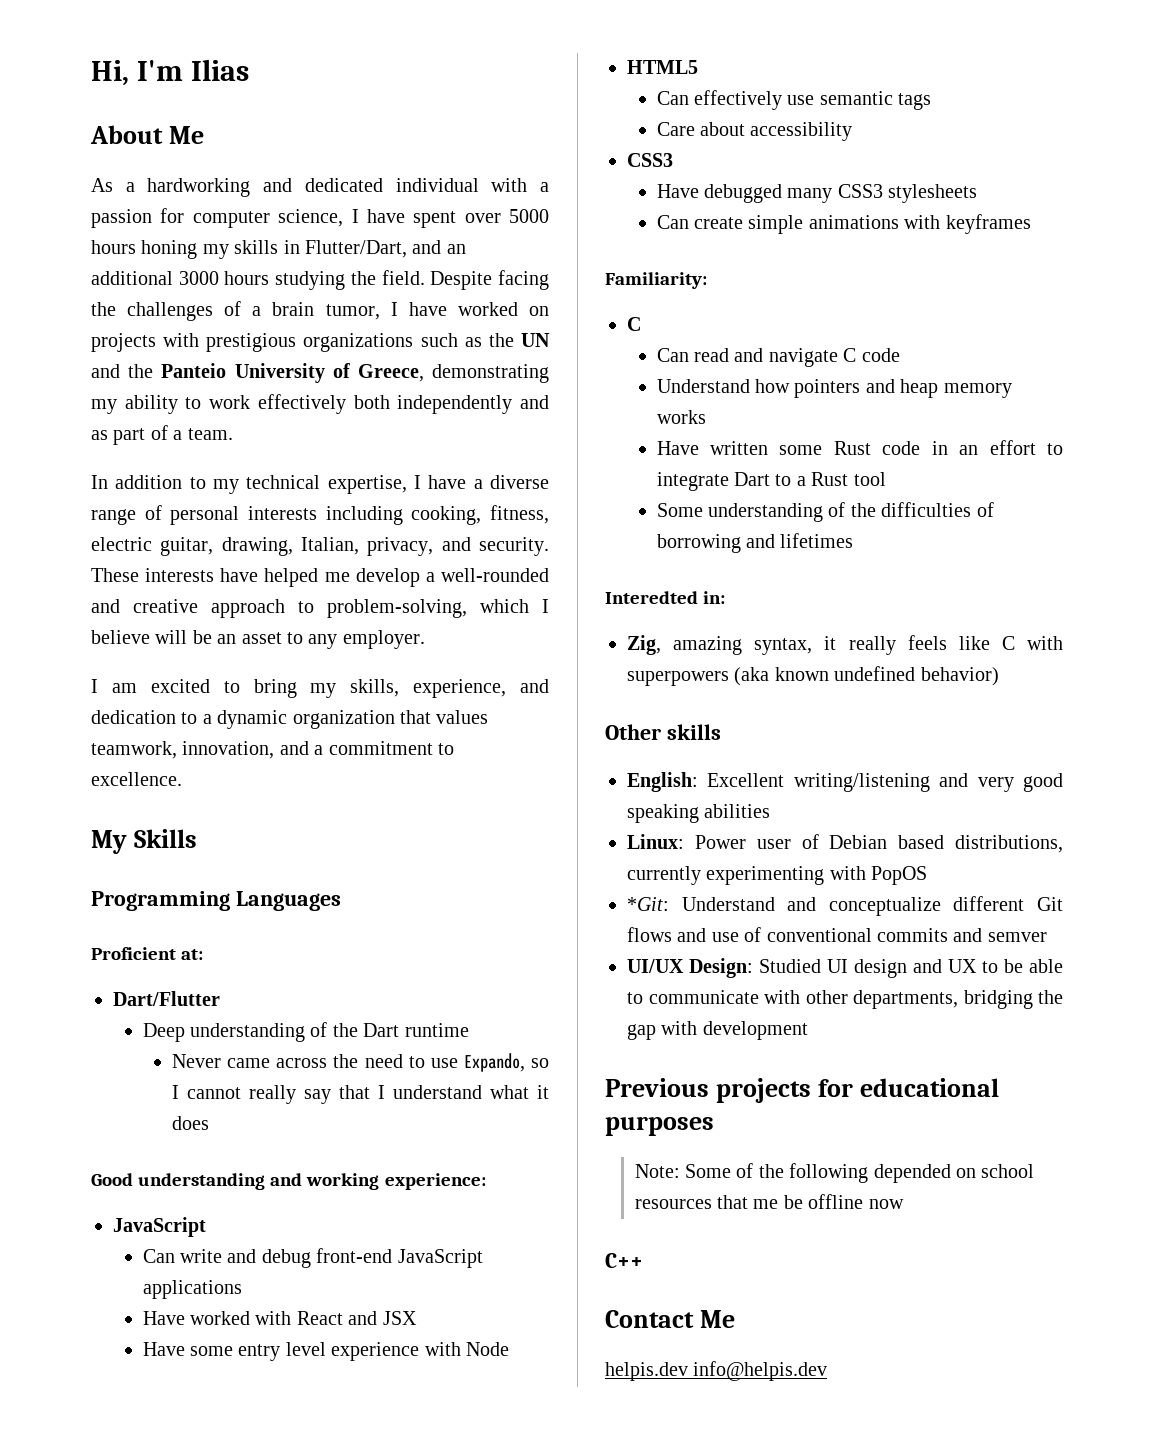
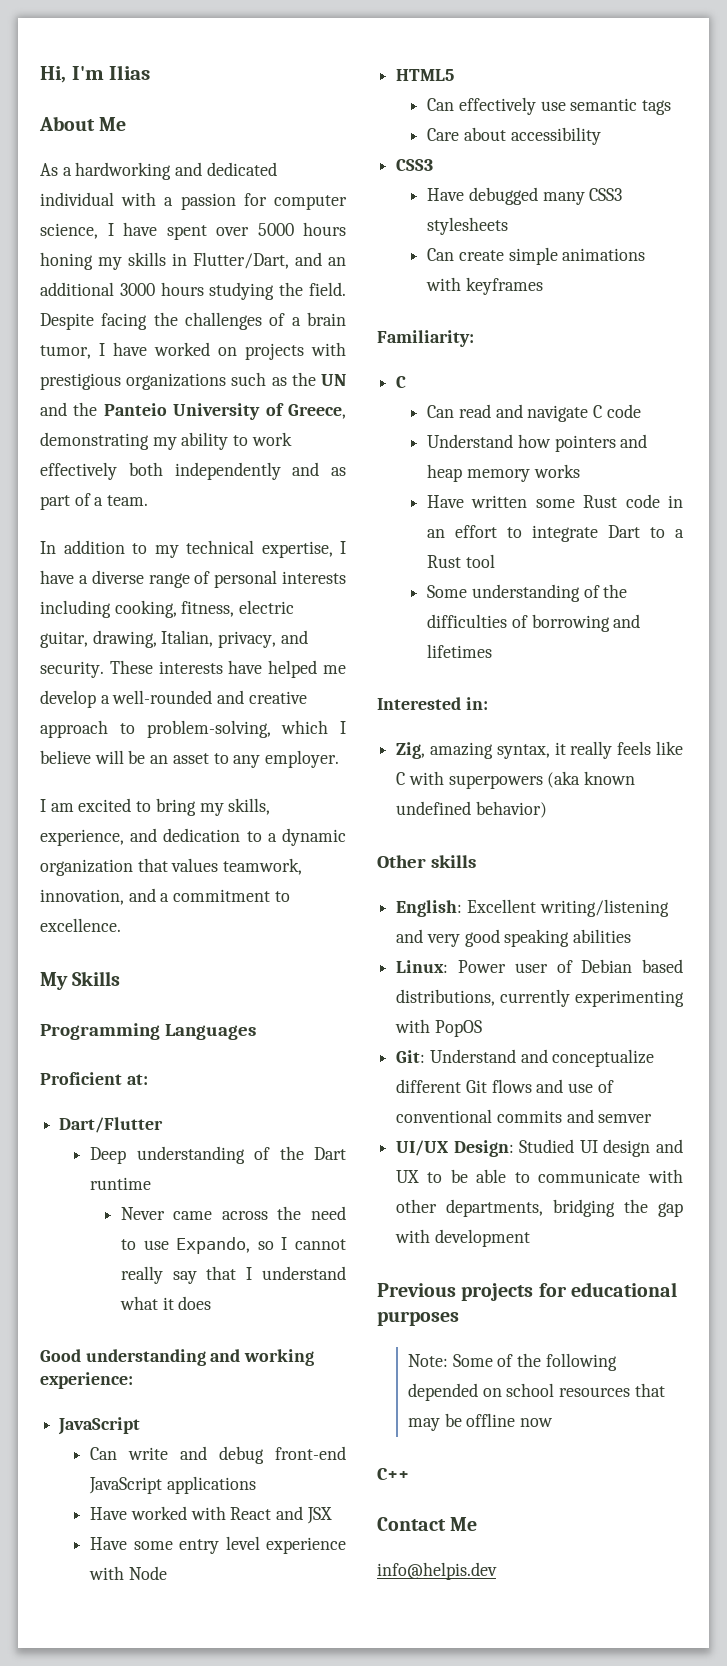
[605,591,698,604] Interedted -> [377,697,461,710] Interested
[627,897,669,911] *Git: -> [396,1050,426,1063] Git:
[753,1199,779,1209] me -> [407,1418,440,1431] may
[605,1362,688,1381] helpis.dev -> (478, 1524) none

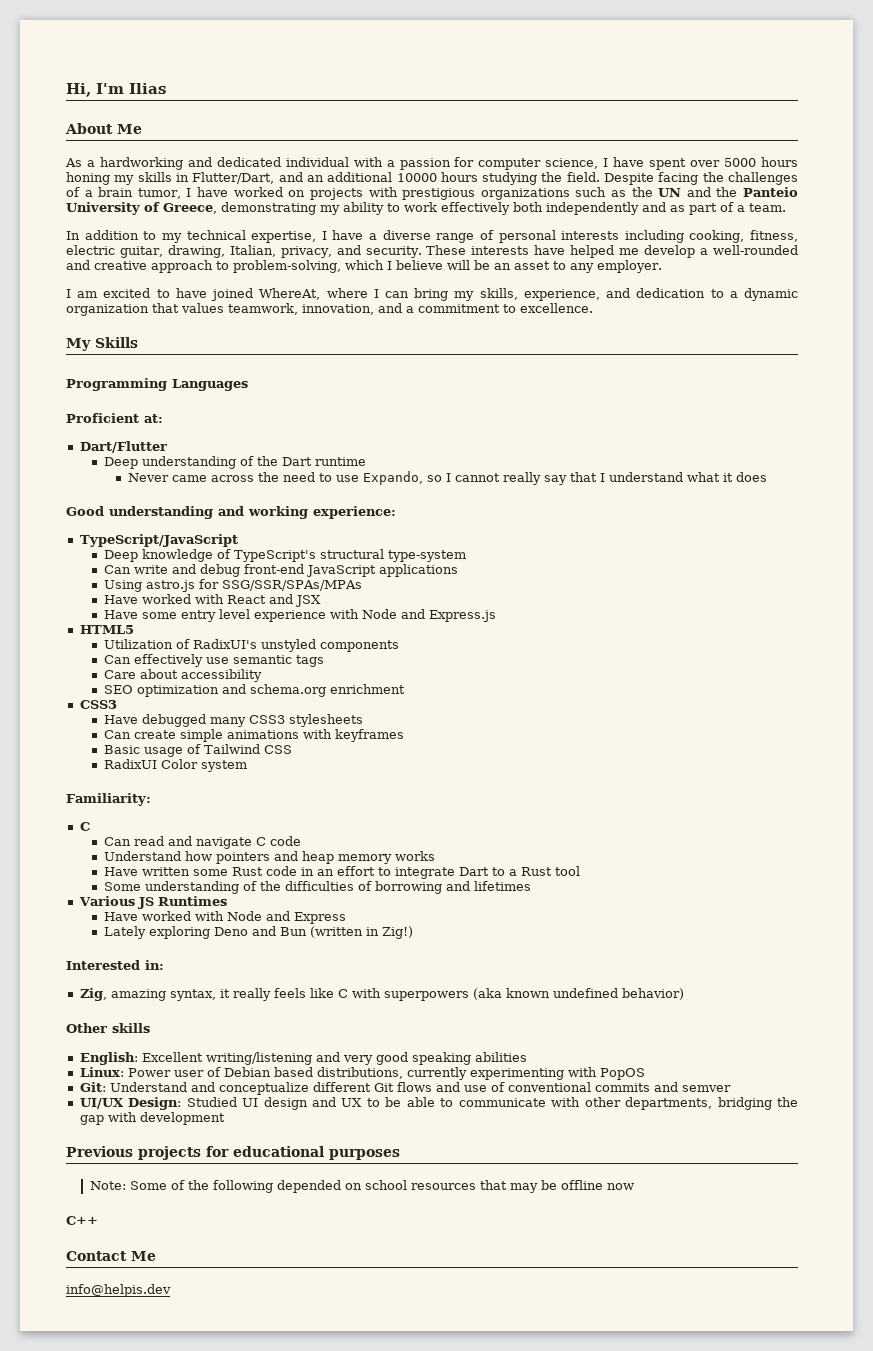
[119,283,155,296] 3000 -> [396,173,437,182] 10000
(152, 806) none -> [175,288,410,301] have joined WhereAt, where I can
[58,1417,141,1435] JavaScript -> [79,534,238,547] [103,549,466,562] TypeScript/JavaScript // Deep knowledge of TypeScript's structural type-system
(256, 1485) none -> [103,579,362,592] // Using astro.js for SSG/SSR/SPAs/MPAs
(167, 1573) none -> [400,609,496,622] and Express.js
(455, 75) none -> [103,639,399,652] // Utilization of RadixUI's unstyled components
(601, 136) none -> [103,684,405,697] // SEO optimization and schema.org enrichment
(543, 286) none -> [103,744,292,757] [103,759,247,772] // Basic usage of Tailwind CSS // RadixUI Color system
(493, 651) none -> [78,896,227,909] [103,911,346,924] [103,926,413,939] // Various JS Runtimes // Have worked with Node and Express // Lately exploring Deno and Bun (written in Zig!)

